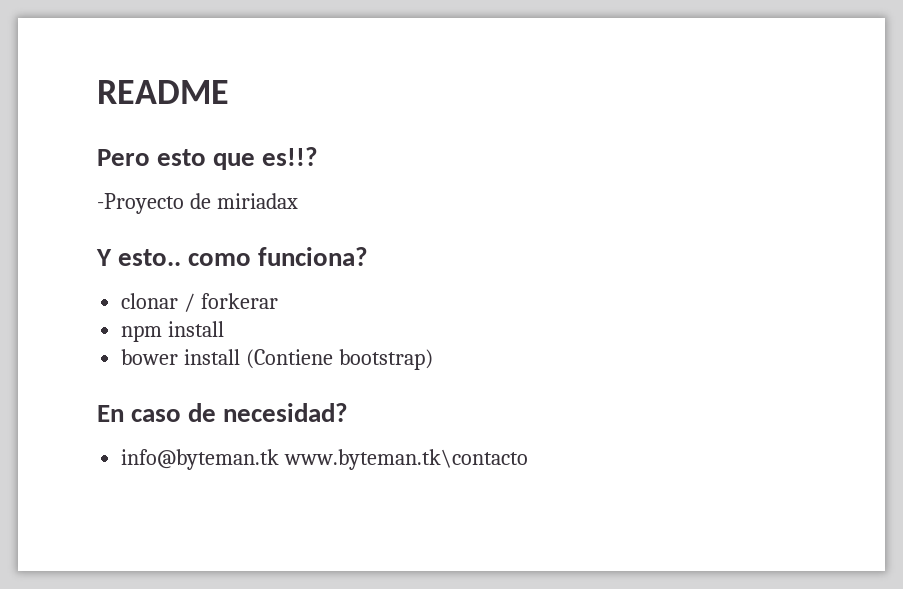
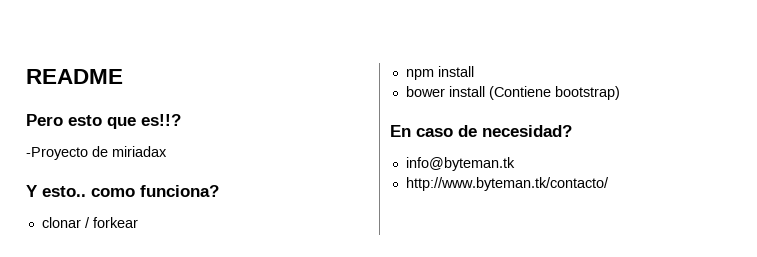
[201,293,279,309] forkerar -> [92,217,138,228] forkear
[284,449,529,470] www.byteman.tk\contacto -> [405,177,609,191] // http://www.byteman.tk/contacto/

